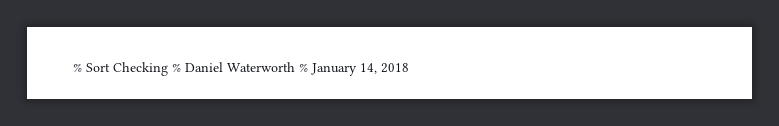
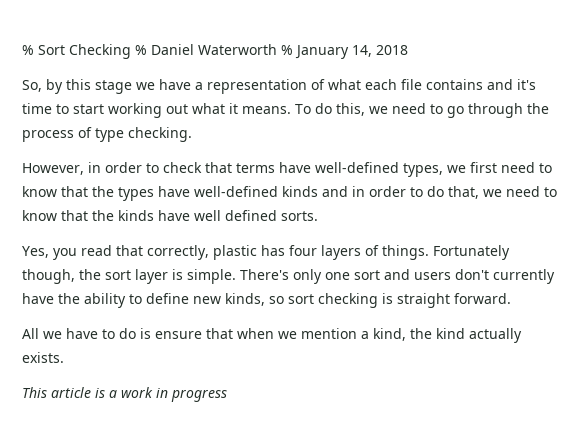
(409, 68) none -> [22,79,536,94] [22,103,549,118] [22,127,192,142] [22,162,552,177] [22,186,557,201] [22,210,318,221] [22,245,510,260] [22,269,555,284] [22,293,511,308] [22,328,522,343] [22,352,64,363] [22,387,227,402] // So, by this stage we have a representation of what each file contains and it's time to start working out what it means. To do this, we need to go through the process of type checking. // However, in order to check that terms have well-defined types, we first need to know that the types have well-defined kinds and in order to do that, we need to know that the kinds have well defined sorts. // Yes, you read that correctly, plastic has four layers of things. Fortunately though, the sort layer is simple. There's only one sort and users don't currently have the ability to define new kinds, so sort checking is straight forward. // All we have to do is ensure that when we mention a kind, the kind actually exists. // This article is a work in progress

